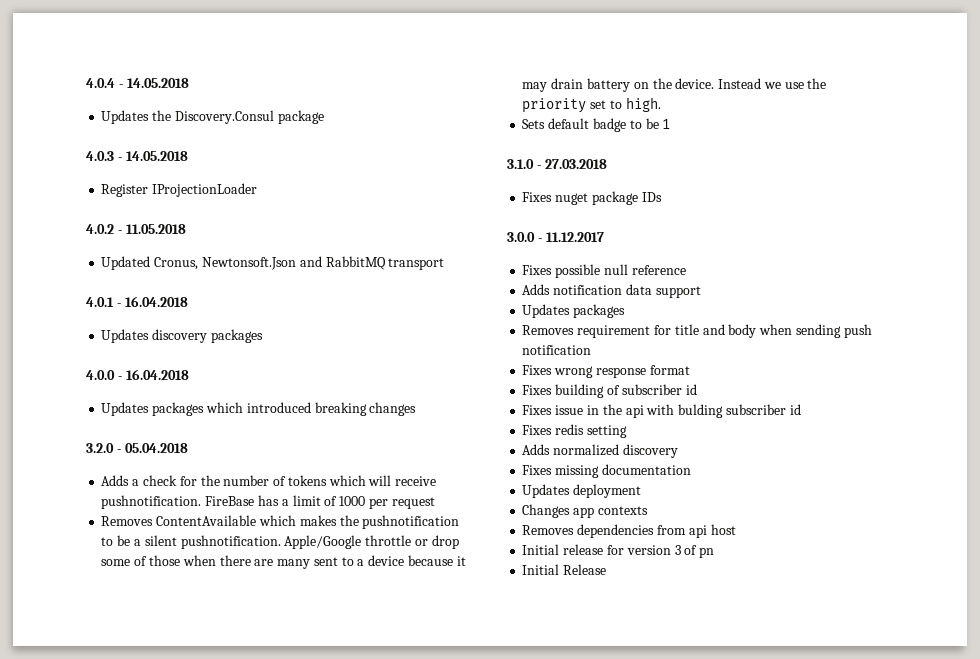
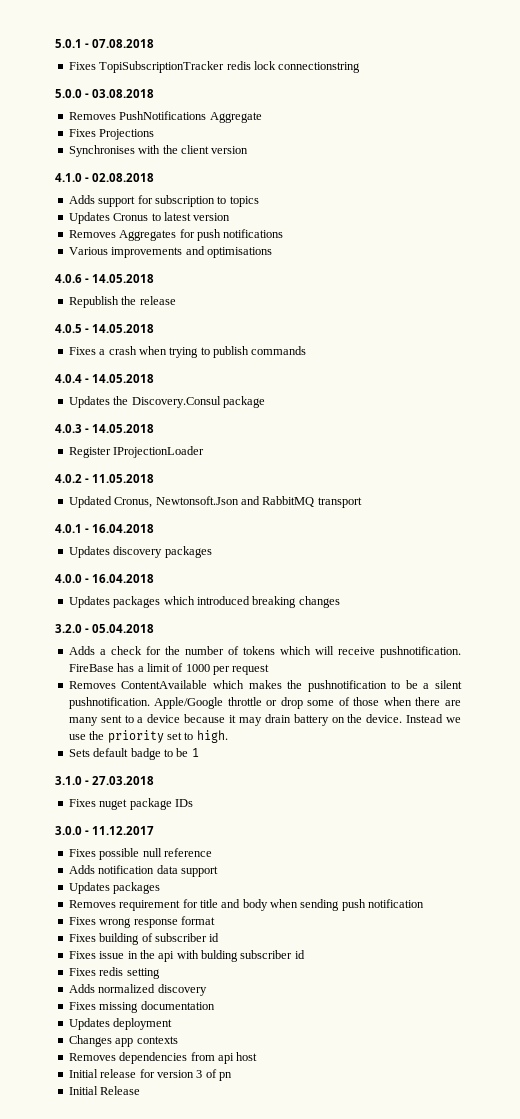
(86, 83) none -> [55,39,155,48] [68,61,361,73] [55,89,155,98] [68,111,262,123] [68,129,155,140] [68,145,249,157] [55,173,155,182] [68,195,259,207] [68,212,231,224] [68,229,284,241] [68,246,272,258] [55,274,155,283] [68,296,176,308] [55,324,155,333] [68,346,307,358] 5.0.1 - 07.08.2018 // Fixes TopiSubscriptionTracker redis lock connectionstring // 5.0.0 - 03.08.2018 // Removes PushNotifications Aggregate // Fixes Projections // Synchronises with the client version // 4.1.0 - 02.08.2018 // Adds support for subscription to topics // Updates Cronus to latest version // Removes Aggregates for push notifications // Various improvements and optimisations // 4.0.6 - 14.05.2018 // Republish the release // 4.0.5 - 14.05.2018 // Fixes a crash when trying to publish commands //

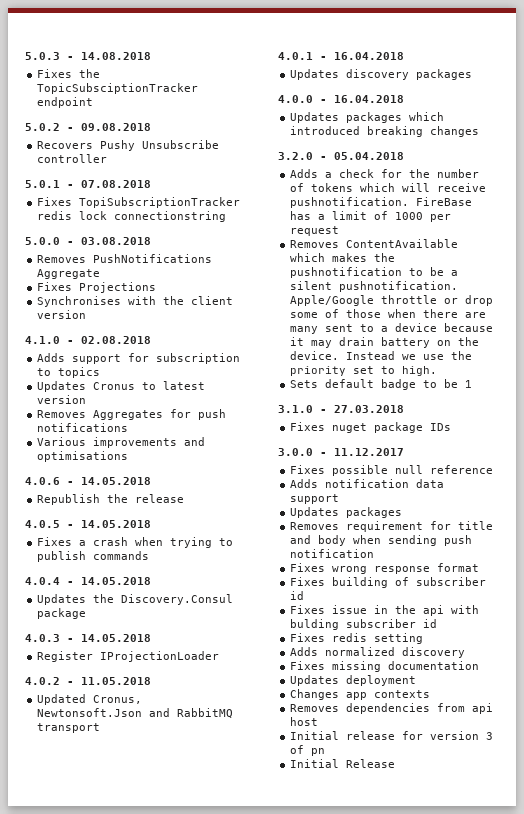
(55, 43) none -> [25,52,151,60] [37,69,101,78] [37,83,199,94] [37,97,94,108] [25,123,151,131] [37,140,220,151] [37,154,108,163] 5.0.3 - 14.08.2018 // Fixes the TopicSubsciptionTracker endpoint // 5.0.2 - 09.08.2018 // Recovers Pushy Unsubscribe controller //

